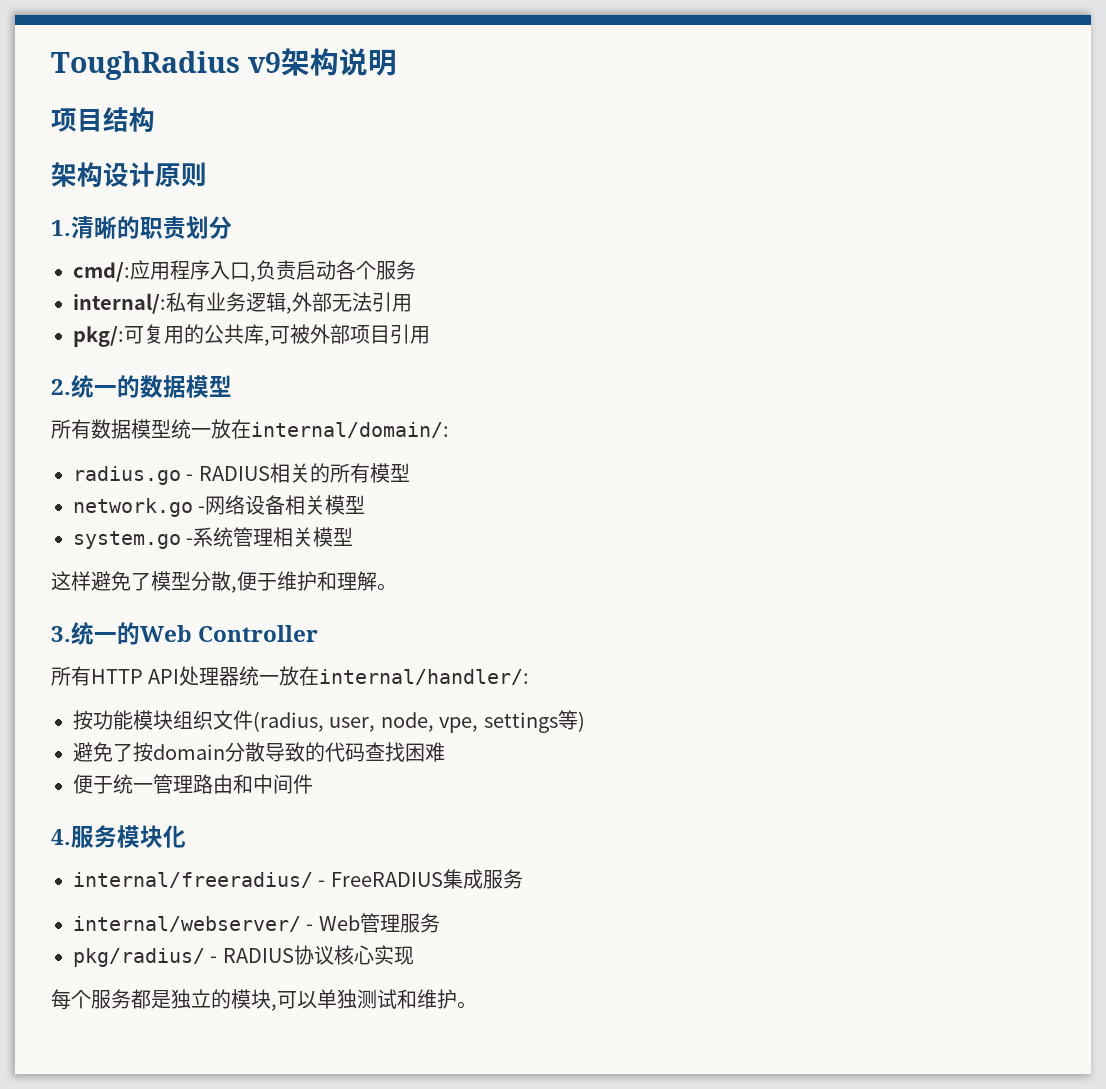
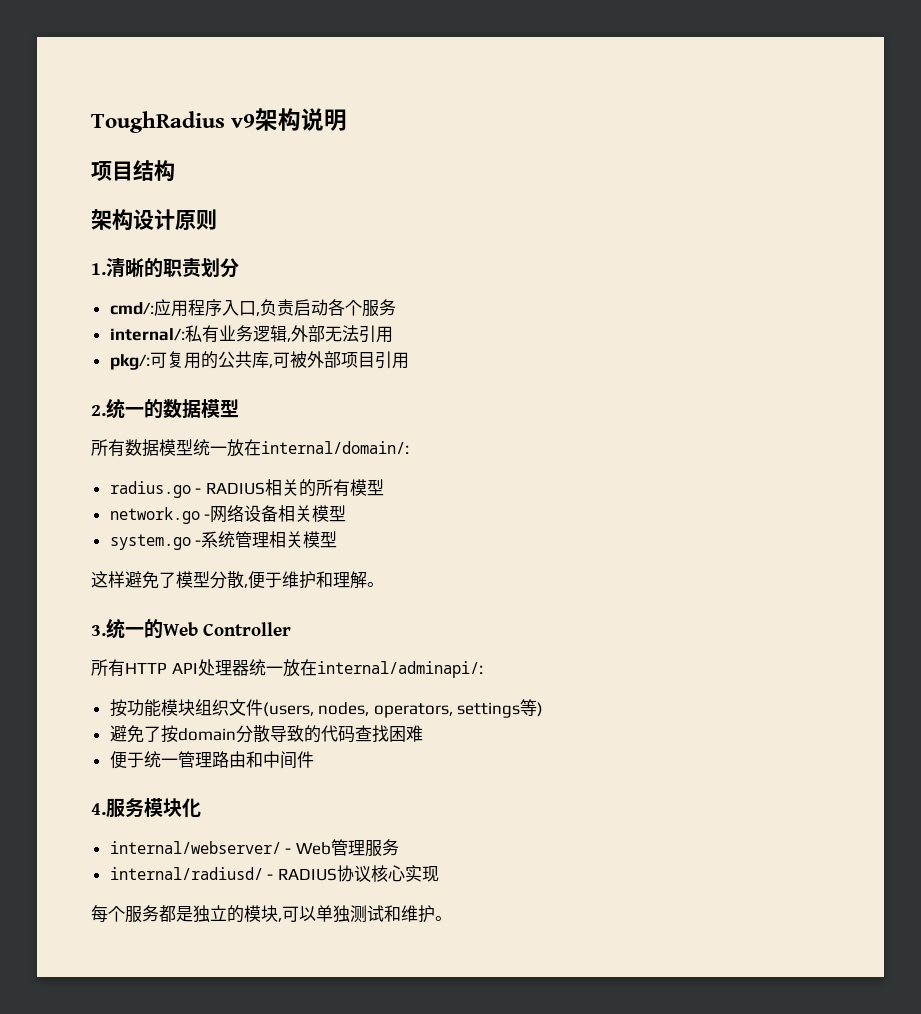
[319,669,530,685] internal/handler/: -> [316,661,483,678] internal/adminapi/:
[253,711,479,733] (radius, user, node, vpe, -> [262,702,453,718] (users, nodes, operators,
[73,869,523,889] // internal/freeradius/ - FreeRADIUS集成服务 -> (201, 808) none
[73,948,205,967] pkg/radius/ -> [109,867,263,880] internal/radiusd/

